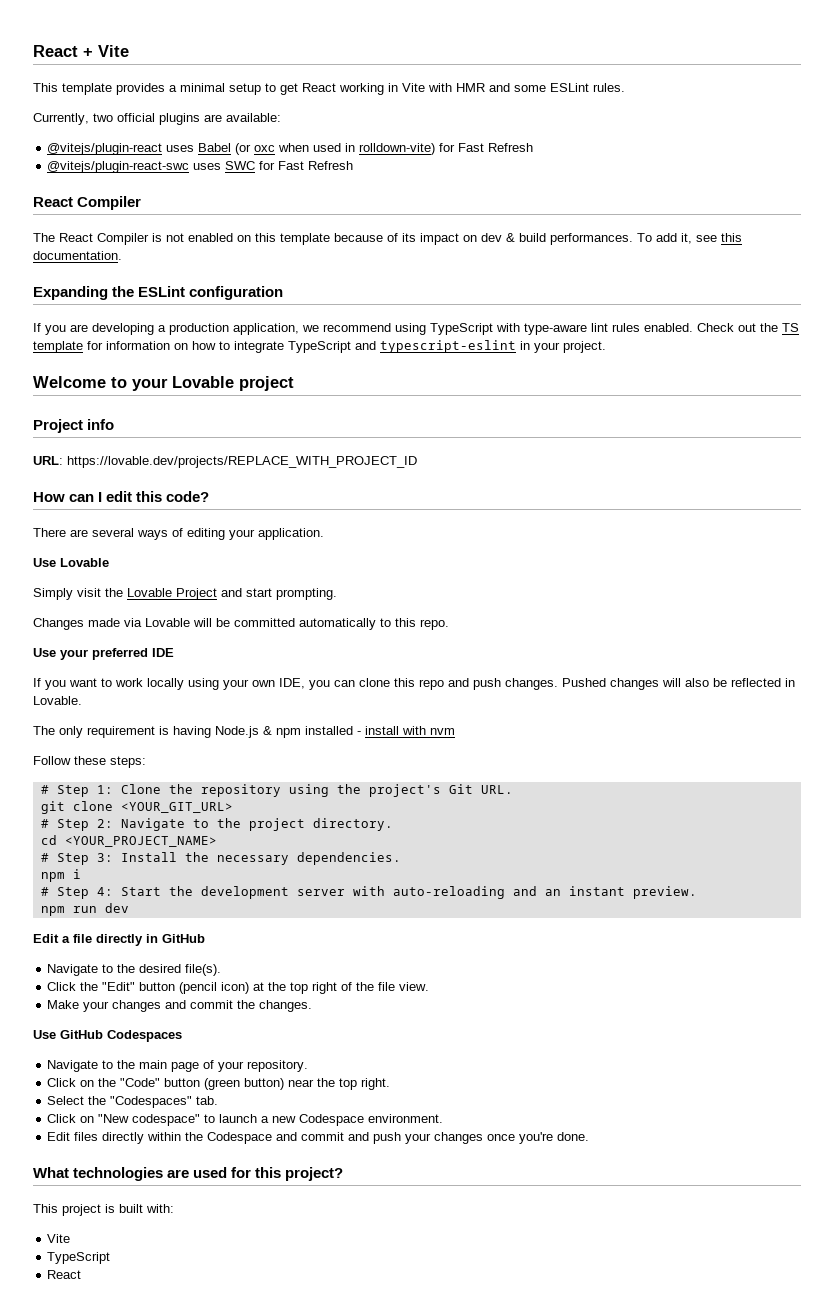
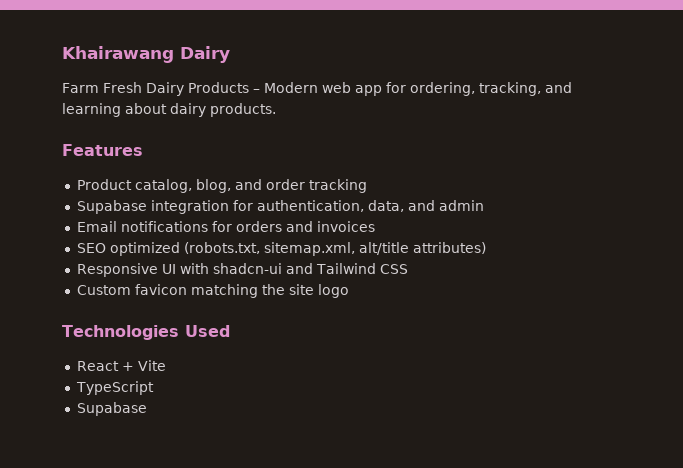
[33,45,129,57] [33,83,625,95] [33,113,281,125] [47,143,534,155] [47,161,354,173] [33,196,142,210] [33,233,742,245] [33,251,122,260] [33,286,284,300] [33,323,799,335] [33,340,606,353] [33,376,294,391] [33,419,115,433] [33,456,417,468] [33,491,210,502] [33,528,324,540] [33,558,109,567] [33,588,337,600] [33,618,449,630] [33,648,174,660] [33,678,795,690] [33,696,82,705] [33,726,455,738] [33,756,146,768] [40,784,513,797] [40,801,233,814] [40,818,393,831] [40,835,217,847] [40,852,401,865] [40,869,81,882] [40,886,697,899] [40,903,129,916] [33,934,205,946] [47,964,222,976] [47,982,430,994] [47,1000,313,1012] [33,1030,182,1042] [47,1060,309,1072] [47,1078,391,1090] [47,1096,219,1108] [47,1114,444,1126] [47,1132,590,1144] [33,1167,344,1181] [33,1204,174,1216] React + Vite // This template provides a minimal setup to get React working in Vite with HMR and some ESLint rules. // Currently, two official plugins are available: // @vitejs/plugin-react uses Babel (or oxc when used in rolldown-vite) for Fast Refresh // @vitejs/plugin-react-swc uses SWC for Fast Refresh // React Compiler // The React Compiler is not enabled on this template because of its impact on dev & build performances. To add it, see this documentation. // Expanding the ESLint configuration // If you are developing a production application, we recommend using TypeScript with type-aware lint rules enabled. Check out the TS template for information on how to integrate TypeScript and typescript-eslint in your project. // Welcome to your Lovable project // Project info // URL: https://lovable.dev/projects/REPLACE_WITH_PROJECT_ID // How can I edit this code? // There are several ways of editing your application. // Use Lovable // Simply visit the Lovable Project and start prompting. // Changes made via Lovable will be committed automatically to this repo. // Use your preferred IDE // If you want to work locally using your own IDE, you can clone this repo and push changes. Pushed changes will also be reflected in Lovable. // The only requirement is having Node.js & npm installed - install with nvm // Follow these steps: // # Step 1: Clone the repository using the project's Git URL. // git clone <YOUR_GIT_URL> // # Step 2: Navigate to the project directory. // cd <YOUR_PROJECT_NAME> // # Step 3: Install the necessary dependencies. // npm i // # Step 4: Start the development server with auto-reloading and an instant preview. // npm run dev // Edit a file directly in GitHub // Navigate to the desired file(s). // Click the "Edit" button (pencil icon) at the top right of the file view. // Make your changes and commit the changes. // Use GitHub Codespaces // Navigate to the main page of your repository. // Click on the "Code" button (green button) near the top right. // Select the "Codespaces" tab. // Click on "New codespace" to launch a new Codespace environment. // Edit files directly within the Codespace and commit and push your changes once you're done. // What technologies are used for this project? // This project is built with: // -> [62,46,230,63] [62,82,572,96] [62,103,276,117] [62,144,143,156] [76,179,367,193] [76,200,484,214] [76,221,375,232] [76,242,486,256] [76,263,408,277] [76,284,349,298] [62,325,230,340] [76,361,134,371] Khairawang Dairy // Farm Fresh Dairy Products – Modern web app for ordering, tracking, and learning about dairy products. // Features // Product catalog, blog, and order tracking // Supabase integration for authentication, data, and admin // Email notifications for orders and invoices // SEO optimized (robots.txt, sitemap.xml, alt/title attributes) // Responsive UI with shadcn-ui and Tailwind CSS // Custom favicon matching the site logo // Technologies Used // React +
[47,1270,82,1279] React -> [76,402,147,416] Supabase

